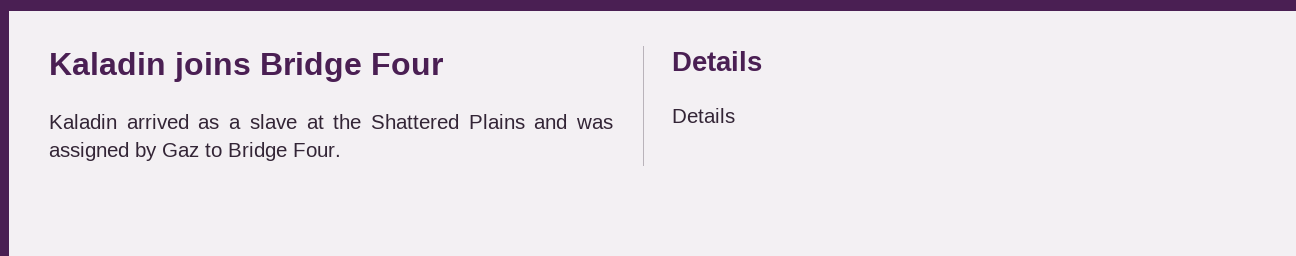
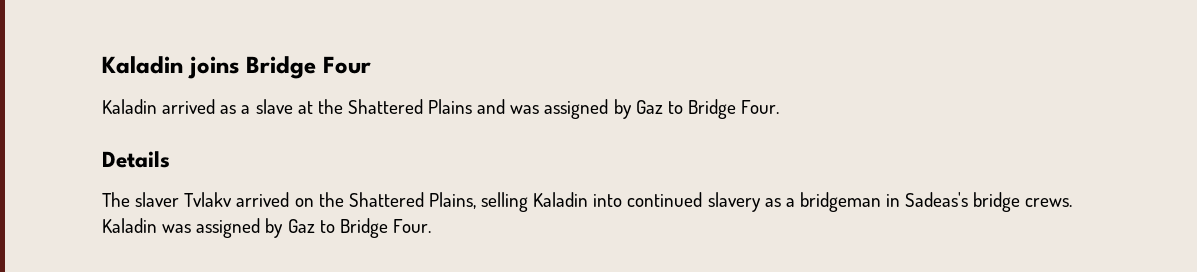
[672,108,735,123] Details -> [102,192,1073,212] [102,218,431,238] The slaver Tvlakv arrived on the Shattered Plains, selling Kaladin into continued slavery as a bridgeman in Sadeas's bridge crews. Kaladin was assigned by Gaz to Bridge Four.

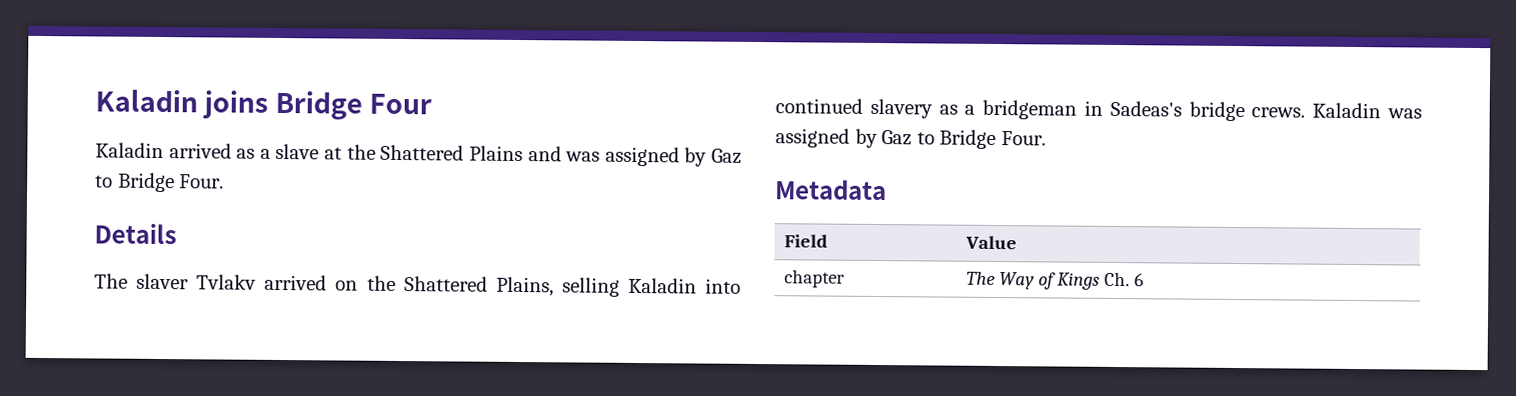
(431, 226) none -> [774,179,887,201] [784,234,829,248] [965,235,1018,250] [784,269,846,288] [966,271,1145,290] // Metadata // Field | Value // chapter | The Way of Kings Ch. 6

